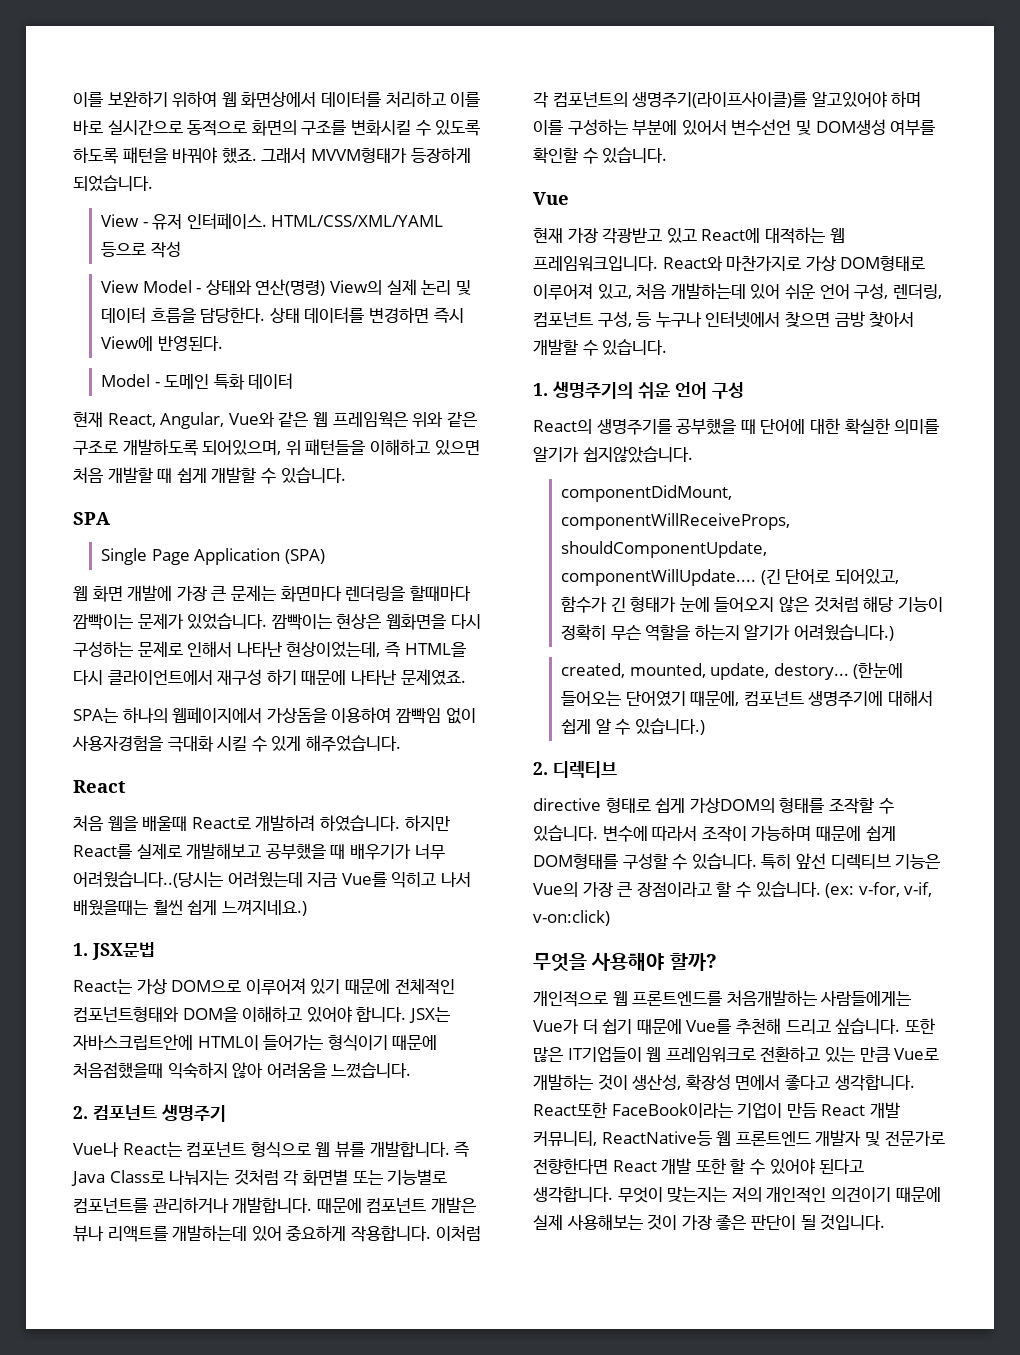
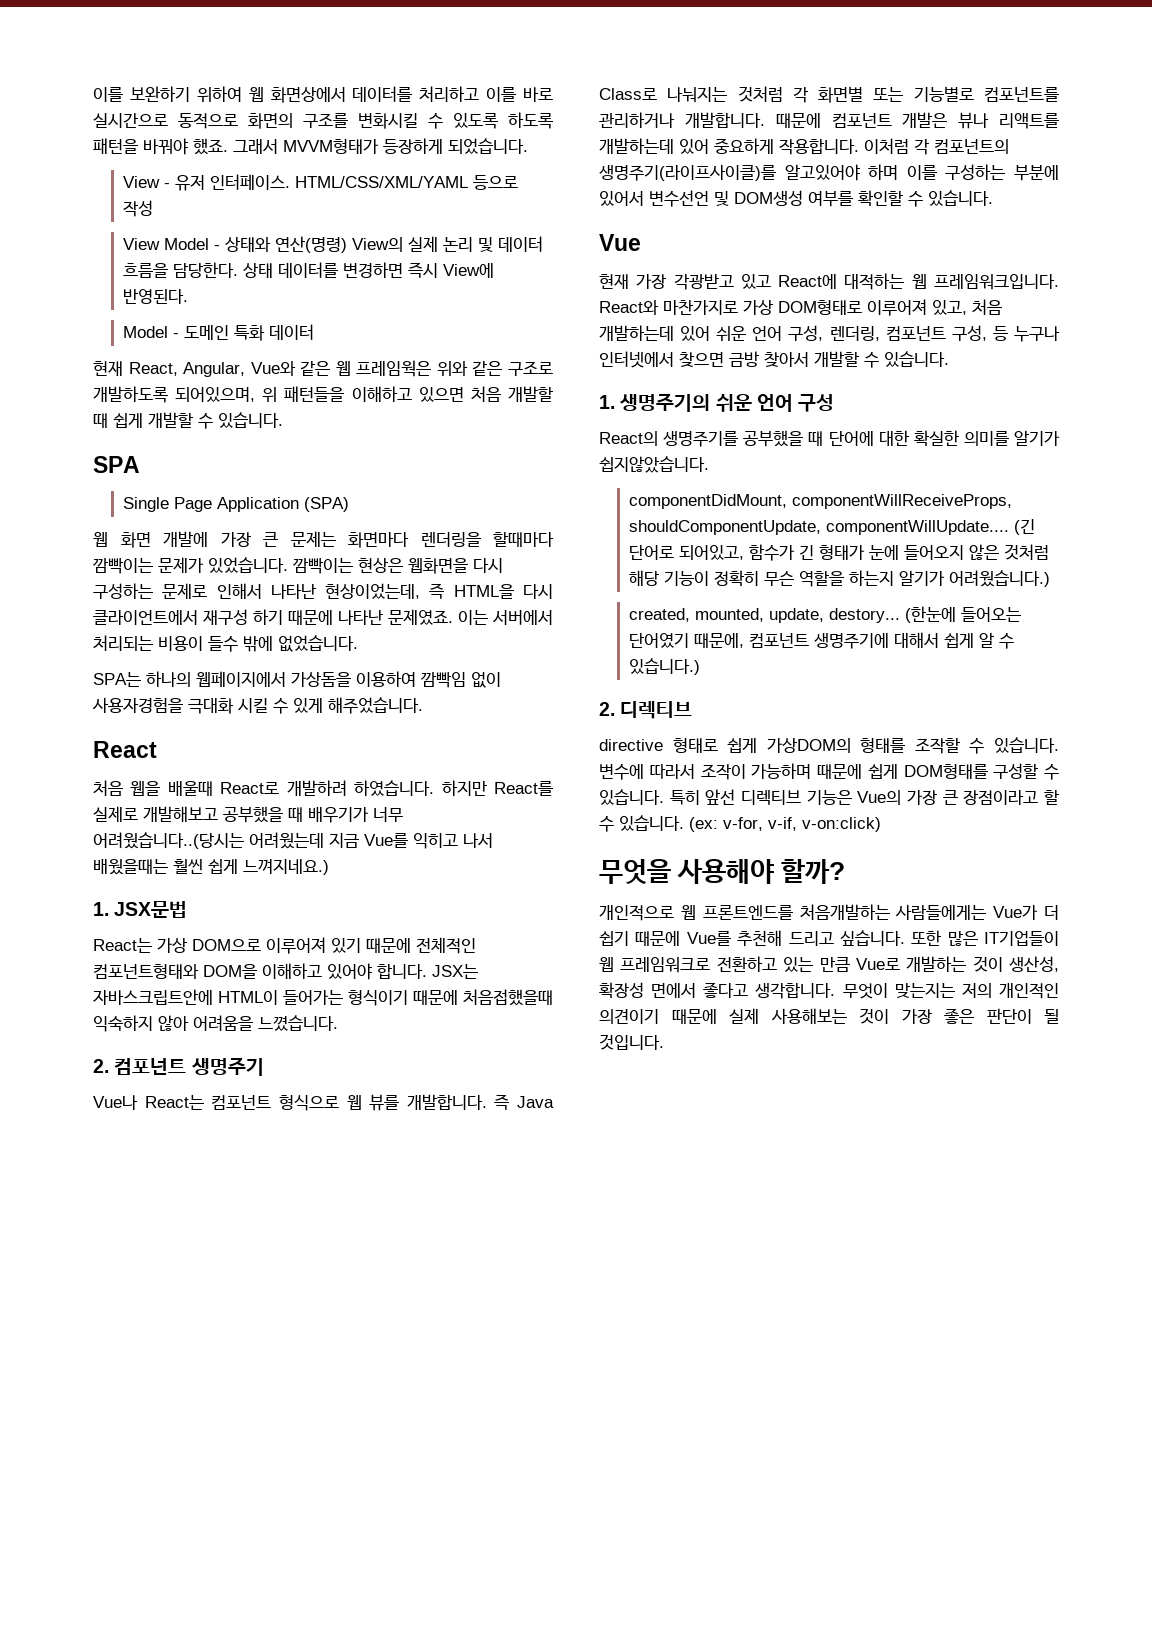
(466, 677) none -> [458,610,553,625] [93,635,358,652] 이는 서버에서 처리되는 비용이 들수 밖에 없었습니다.
[533,1102,900,1118] [533,1130,945,1146] [533,1158,865,1175] [533,1186,613,1203] React또한 FaceBook이라는 기업이 만듬 React 개발 커뮤니티, ReactNative등 웹 프론트엔드 개발자 및 전문가로 전향한다면 React 개발 또한 할 수 있어야 된다고 생각합니다. -> (836, 990) none

